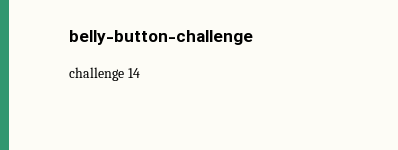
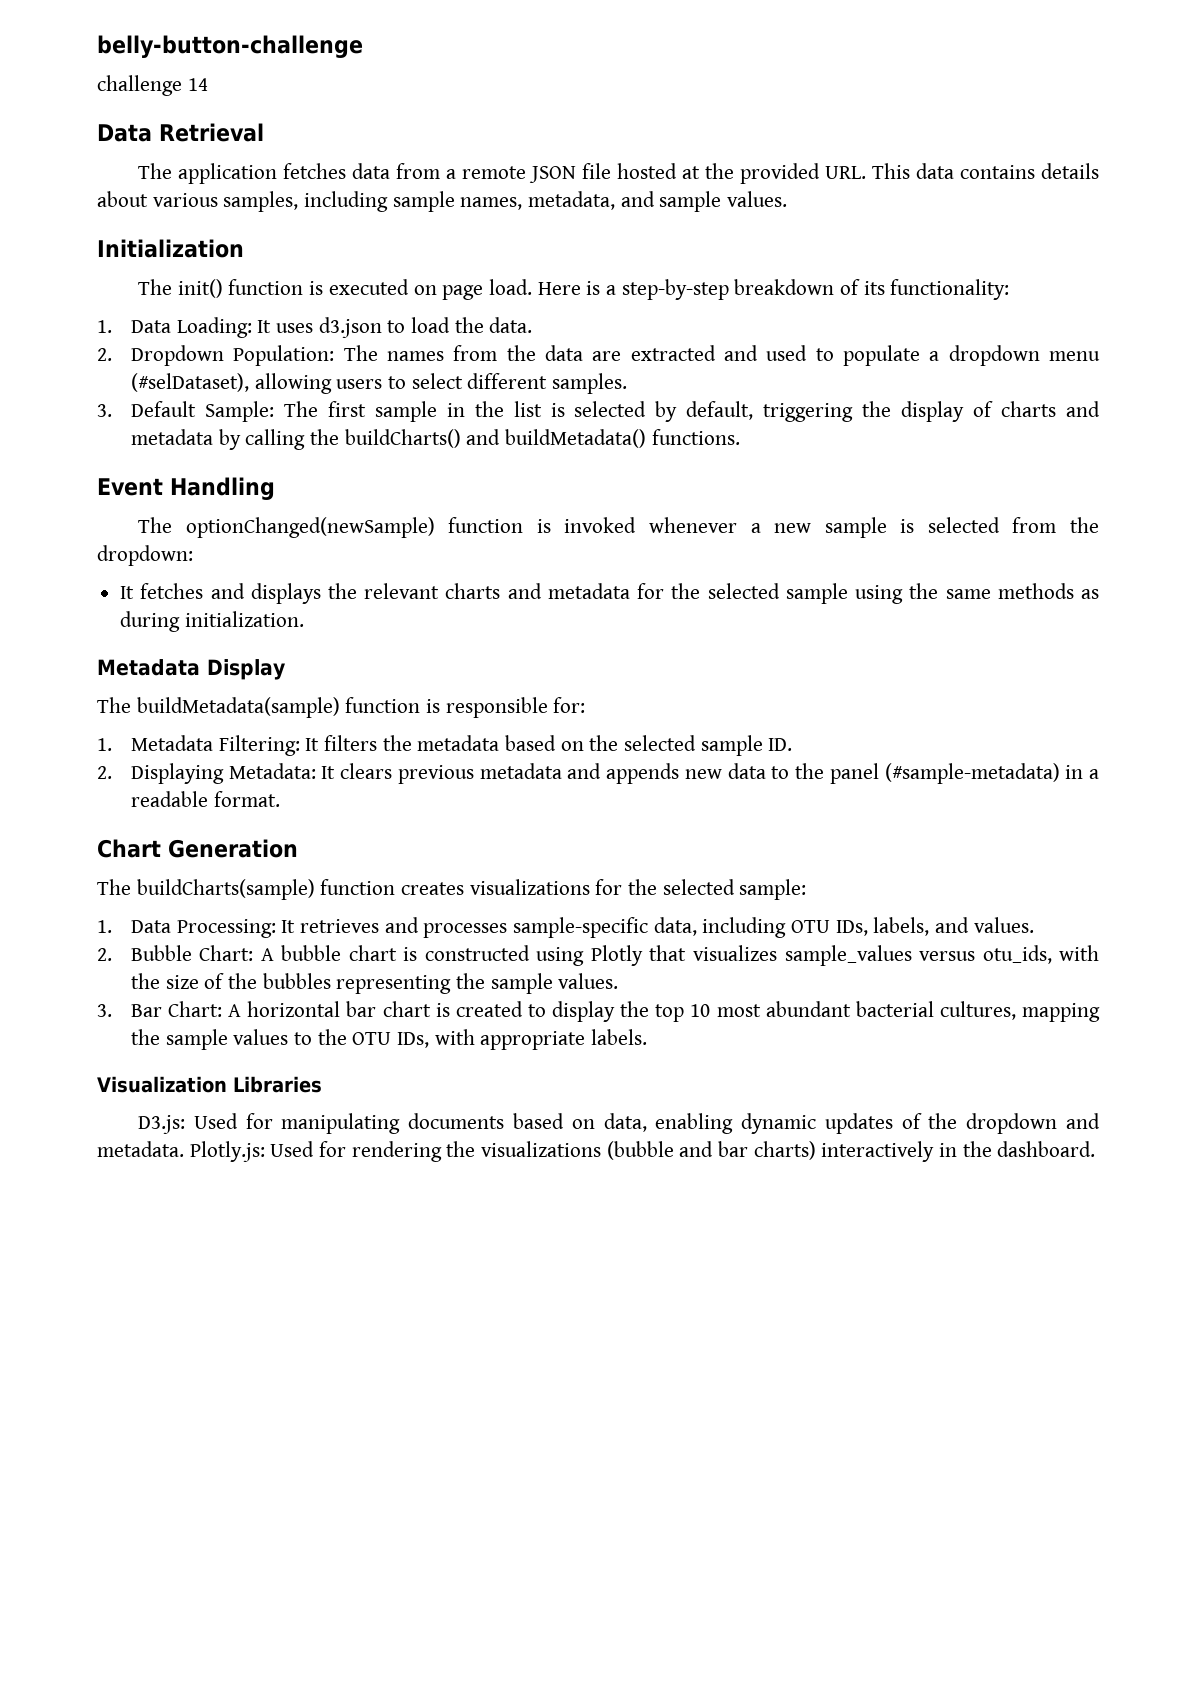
(140, 73) none -> [97,123,264,142] [138,163,1100,184] [97,191,788,212] [97,239,244,258] [138,279,1010,300] [97,317,533,338] [97,345,1101,366] [130,373,627,394] [97,401,1100,422] [130,429,740,450] [97,477,275,500] [138,517,1099,538] [97,545,193,566] [120,583,1100,604] [120,611,304,632] [97,659,285,680] [97,697,586,718] [97,735,793,756] [97,763,1099,784] [130,791,280,807] [97,839,298,858] [97,879,807,900] [97,917,1034,938] [97,945,1099,966] [130,973,619,994] [97,1001,1101,1022] [130,1029,647,1050] [97,1076,322,1093] [138,1113,1100,1134] [97,1141,1096,1162] // Data Retrieval // The application fetches data from a remote JSON file hosted at the provided URL. This data contains details about various samples, including sample names, metadata, and sample values. // Initialization // The init() function is executed on page load. Here is a step-by-step breakdown of its functionality: // 1. Data Loading: It uses d3.json to load the data. // 2. Dropdown Population: The names from the data are extracted and used to populate a dropdown menu (#selDataset), allowing users to select different samples. // 3. Default Sample: The first sample in the list is selected by default, triggering the display of charts and metadata by calling the buildCharts() and buildMetadata() functions. // Event Handling // The optionChanged(newSample) function is invoked whenever a new sample is selected from the dropdown: // It fetches and displays the relevant charts and metadata for the selected sample using the same methods as during initialization. // Metadata Display // The buildMetadata(sample) function is responsible for: // 1. Metadata Filtering: It filters the metadata based on the selected sample ID. // 2. Displaying Metadata: It clears previous metadata and appends new data to the panel (#sample-metadata) in a readable format. // Chart Generation // The buildCharts(sample) function creates visualizations for the selected sample: // 1. Data Processing: It retrieves and processes sample-specific data, including OTU IDs, labels, and values. // 2. Bubble Chart: A bubble chart is constructed using Plotly that visualizes sample_values versus otu_ids, with the size of the bubbles representing the sample values. // 3. Bar Chart: A horizontal bar chart is created to display the top 10 most abundant bacterial cultures, mapping the sample values to the OTU IDs, with appropriate labels. // Visualization Libraries // D3.js: Used for manipulating documents based on data, enabling dynamic updates of the dropdown and metadata. Plotly.js: Used for rendering the visualizations (bubble and bar charts) interactively in the dashboard.

